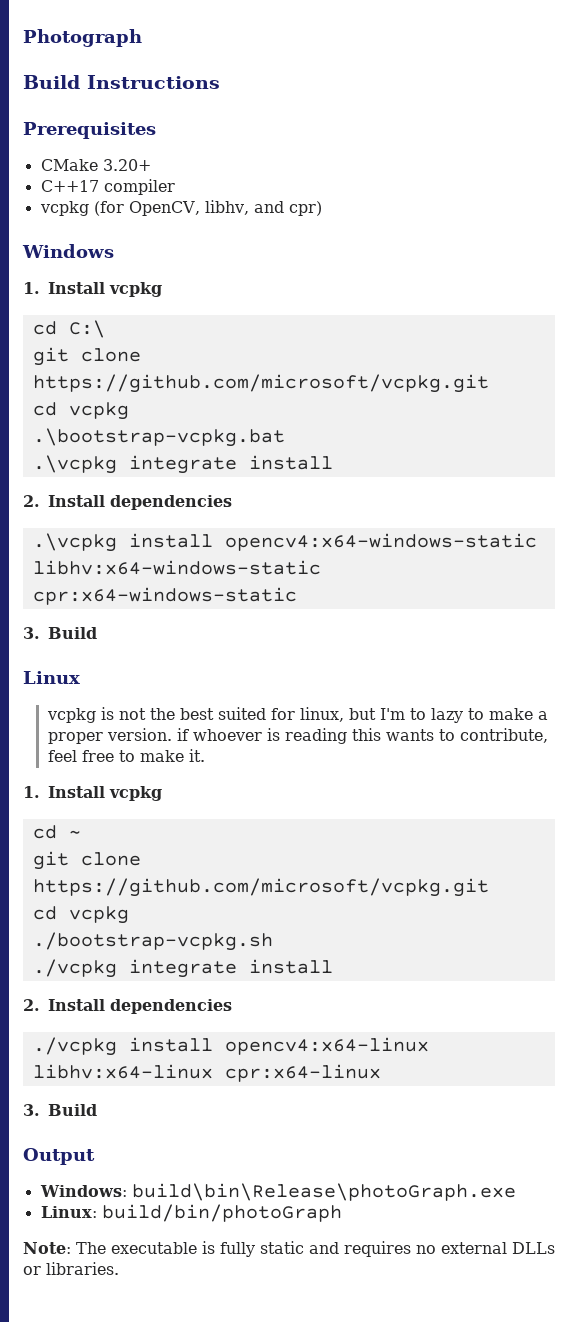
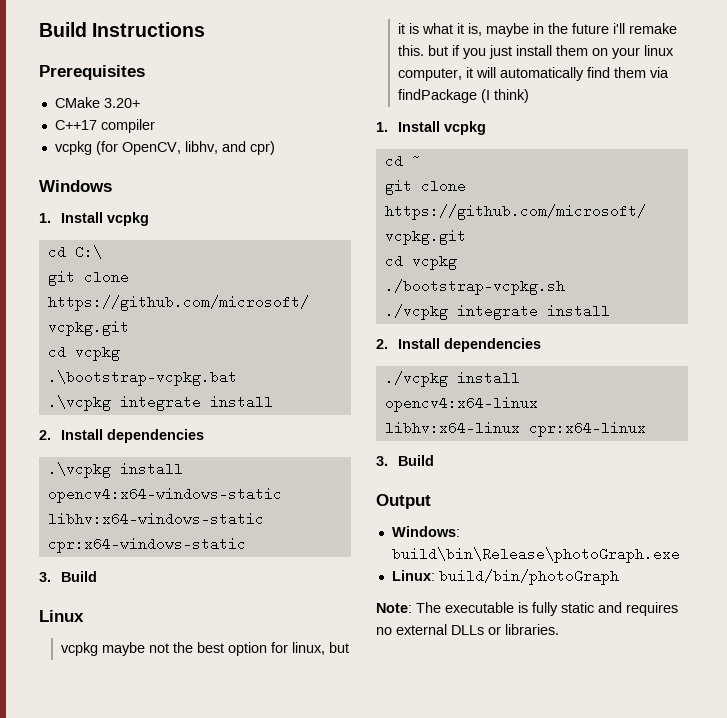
[23,29,142,47] Photograph // -> (39, 29) none
[100,707,114,720] is -> [102,642,146,656] maybe
[217,707,266,720] suited -> [228,642,268,656] option
[379,708,548,723] [47,728,548,744] [47,749,205,762] I'm to lazy to make a proper version. if whoever is reading this wants to contribute, feel free to make it. -> [398,23,678,37] [398,45,675,59] [398,67,670,81] [398,89,530,103] it is what it is, maybe in the future i'll remake this. but if you just install them on your linux computer, it will automatically find them via findPackage (I think)

